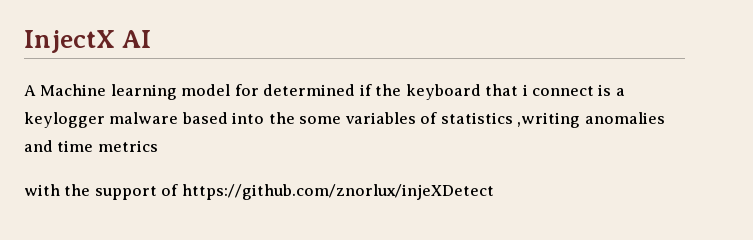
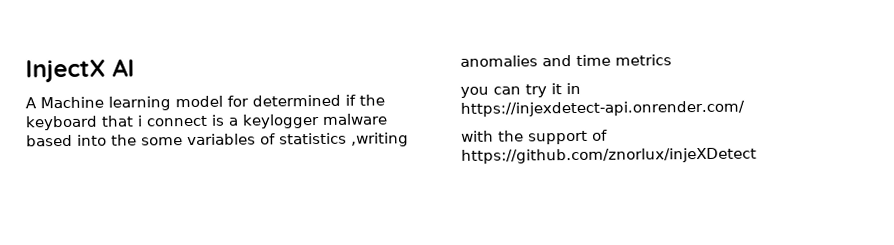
(158, 146) none -> [460,82,581,98] [460,100,745,117] // you can try it in https://injexdetect-api.onrender.com/

